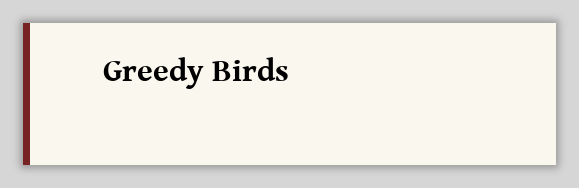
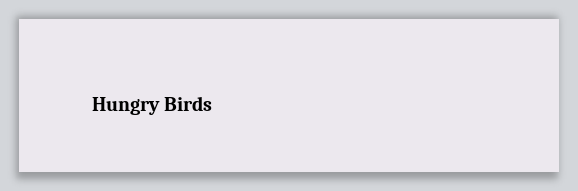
[103,57,204,89] Greedy -> [92,97,160,115] Hungry

